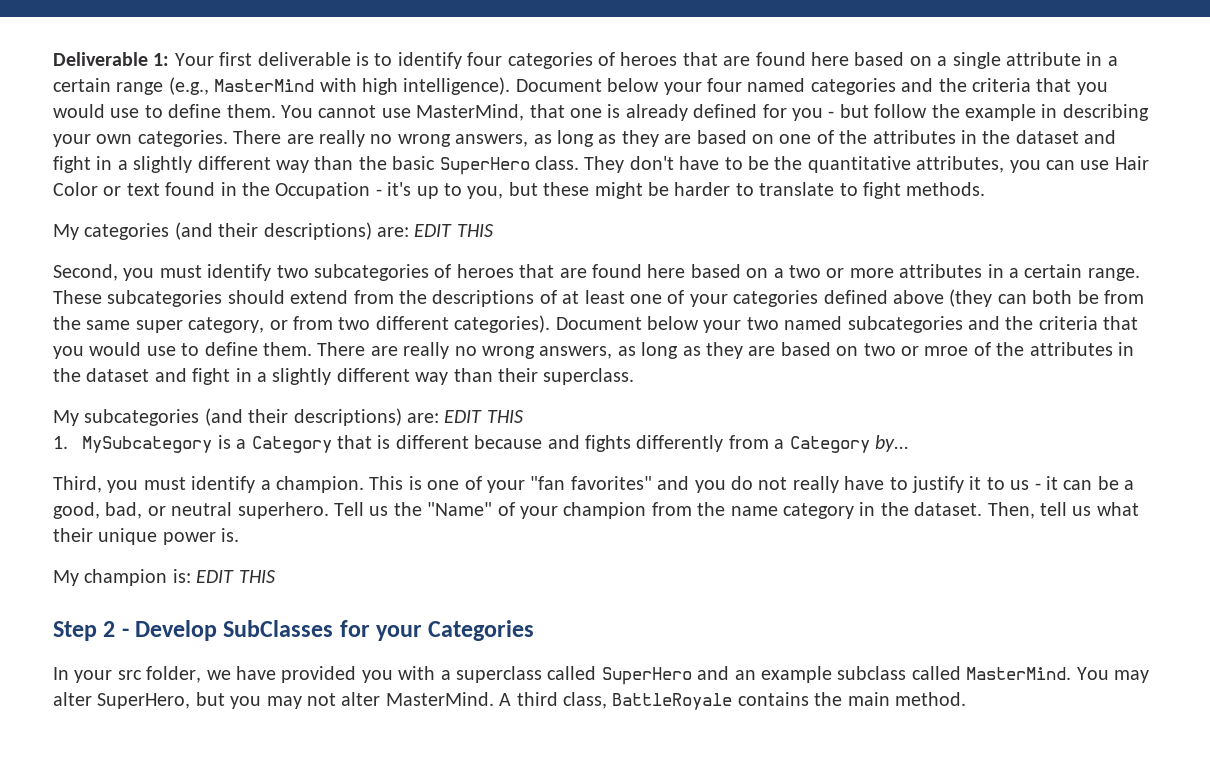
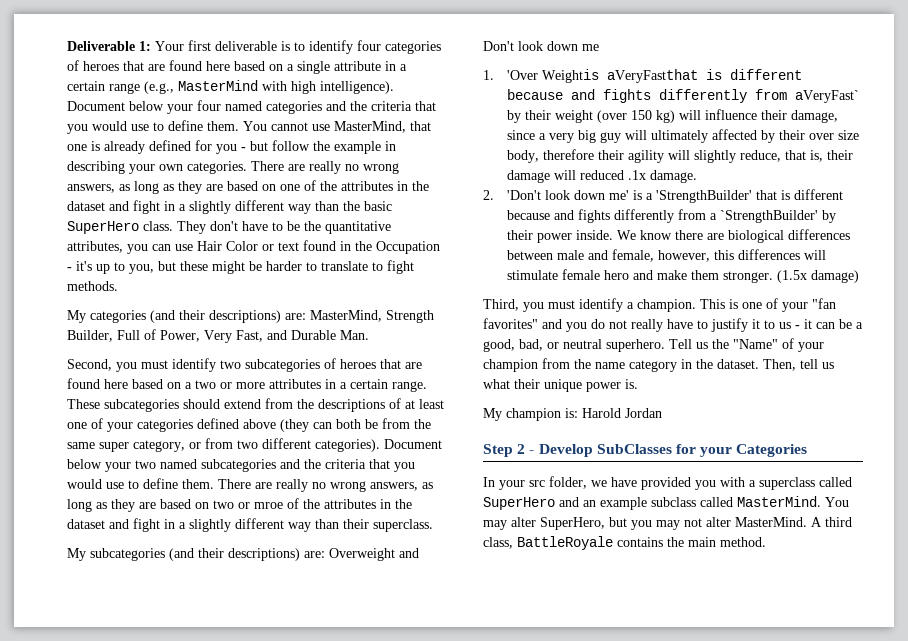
[414,224,494,237] EDIT THIS -> [310,310,434,323] [67,329,369,343] MasterMind, Strength Builder, Full of Power, Very Fast, and Durable Man.
[444,410,524,423] [53,436,213,453] EDIT THIS // 1. MySubcategory -> [329,548,419,561] [483,41,599,51] [483,69,803,83] [507,89,860,103] [507,109,839,123] [507,129,860,143] [507,149,854,163] [507,170,698,183] [483,190,630,200] Overweight and Don't look down me // 1. 'Over Weightis aVeryFastthat is different because and fights differently from aVeryFast` by their weight (over 150 kg) will influence their damage, since a very big guy will ultimately affected by their over size body, therefore their agility will slightly reduce, that is, their damage will reduced .1x damage. // 2. 'Don't look down me'
[251,436,332,453] Category -> [656,190,753,203] 'StrengthBuilder'
[789,435,909,453] Category by... -> [720,210,837,223] [507,229,851,243] [507,249,827,262] [507,269,860,283] `StrengthBuilder' by their power inside. We know there are biological differences between male and female, however, this differences will stimulate female hero and make them stronger. (1.5x damage)
[196,570,276,583] EDIT THIS -> [582,408,662,418] Harold Jordan

